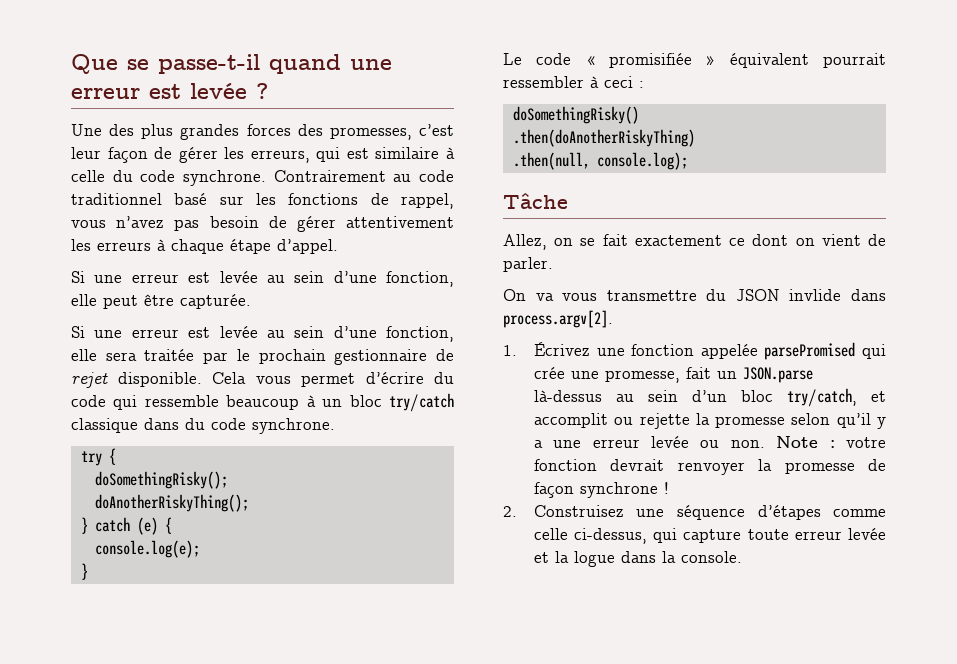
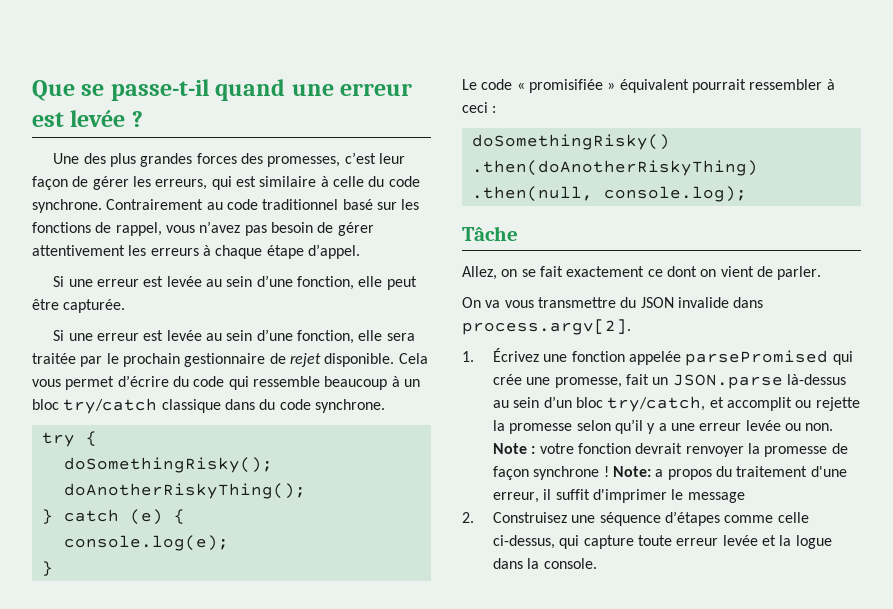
[789,289,842,301] invlide -> [677,297,729,308] invalide
(669, 488) none -> [613,466,847,480] [493,489,745,503] Note: a propos du traitement d'une erreur, il suffit d'imprimer le message

